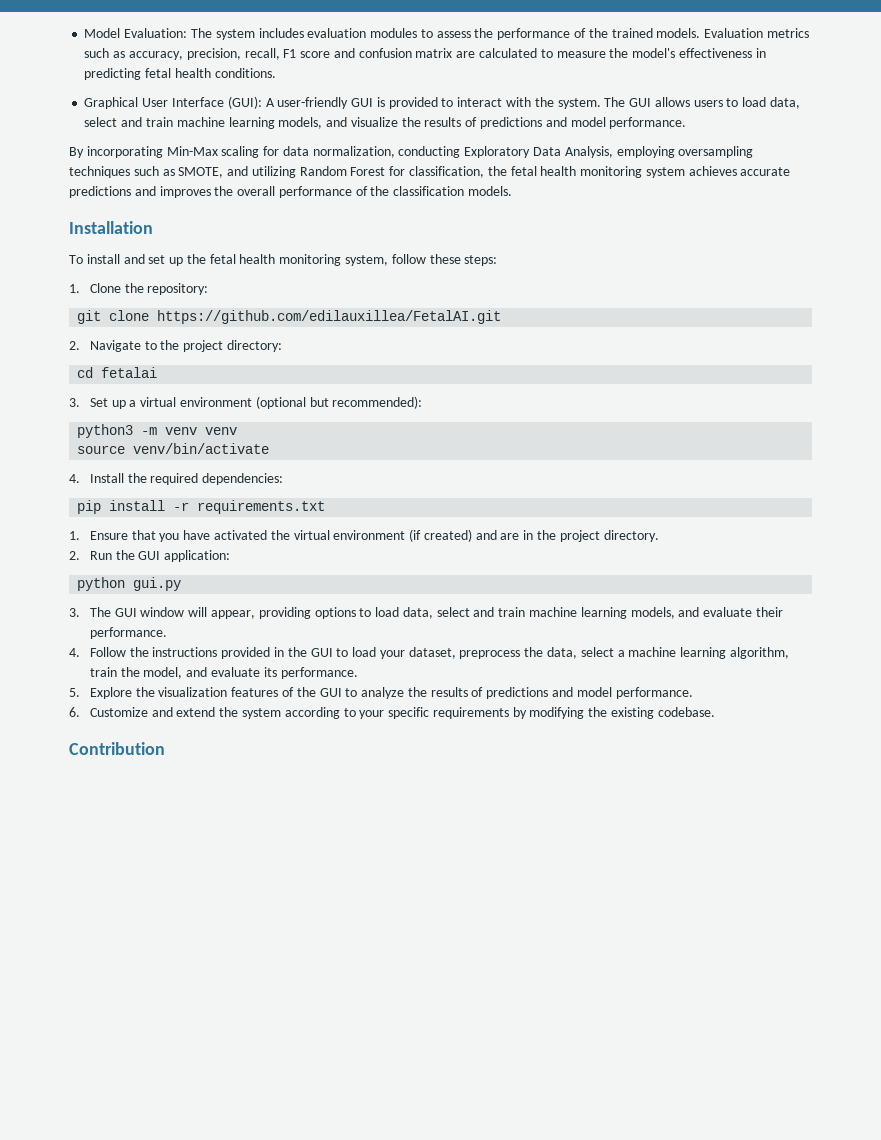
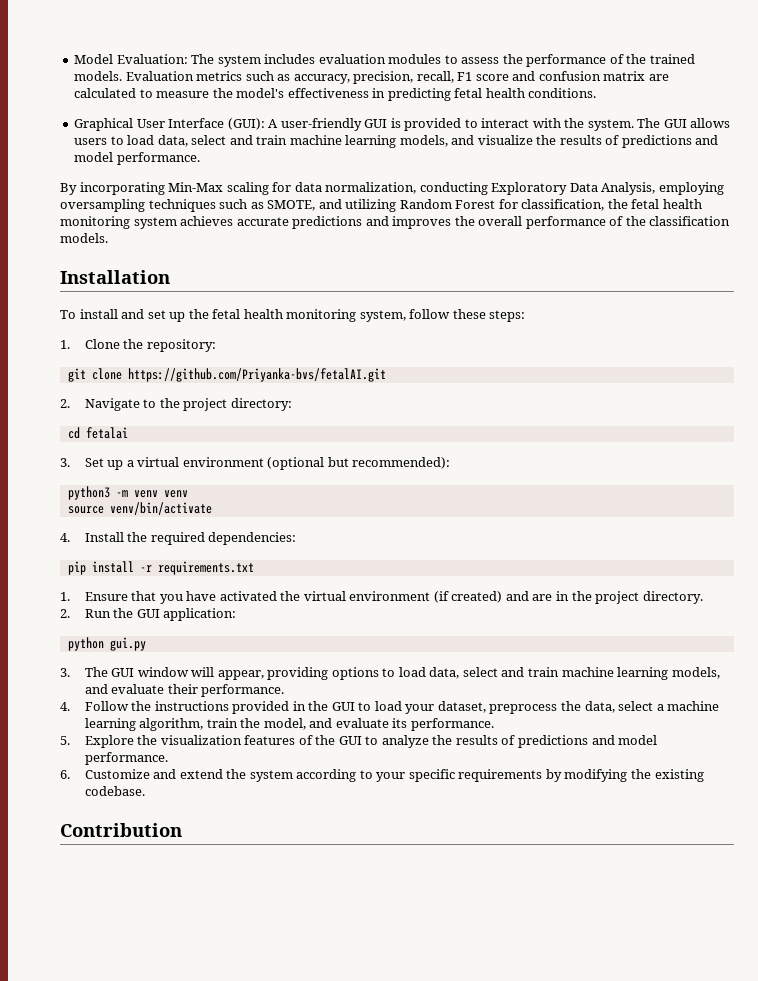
[157,310,502,324] https://github.com/edilauxillea/FetalAI.git -> [127,368,386,382] https://github.com/Priyanka-bvs/fetalAI.git

